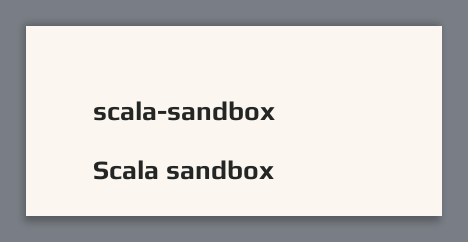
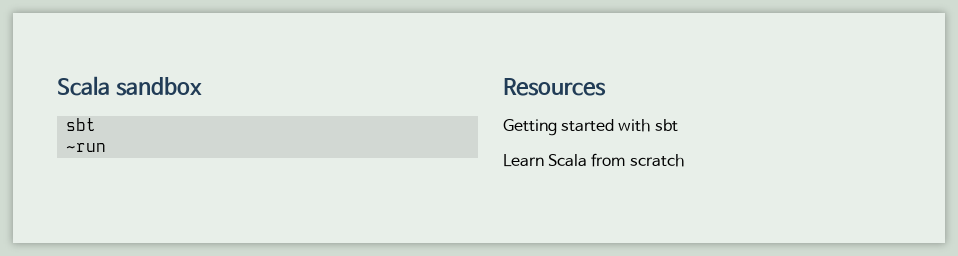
[93,101,275,121] scala-sandbox // -> (57, 86) none
(275, 170) none -> [66,118,97,131] [66,143,107,152] [503,78,606,96] [503,119,678,136] [503,153,684,167] // sbt // ~run // Resources // Getting started with sbt // Learn Scala from scratch

